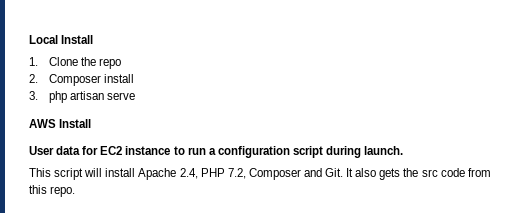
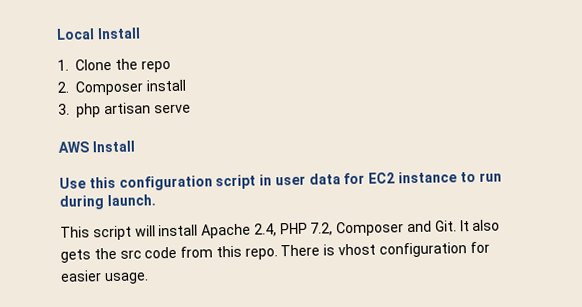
[29,146,54,155] User -> [59,174,306,191] Use this configuration script in user
[208,146,323,158] a configuration script -> (502, 177) none
(76, 191) none -> [280,241,490,258] [60,270,149,285] There is vhost configuration for easier usage.

